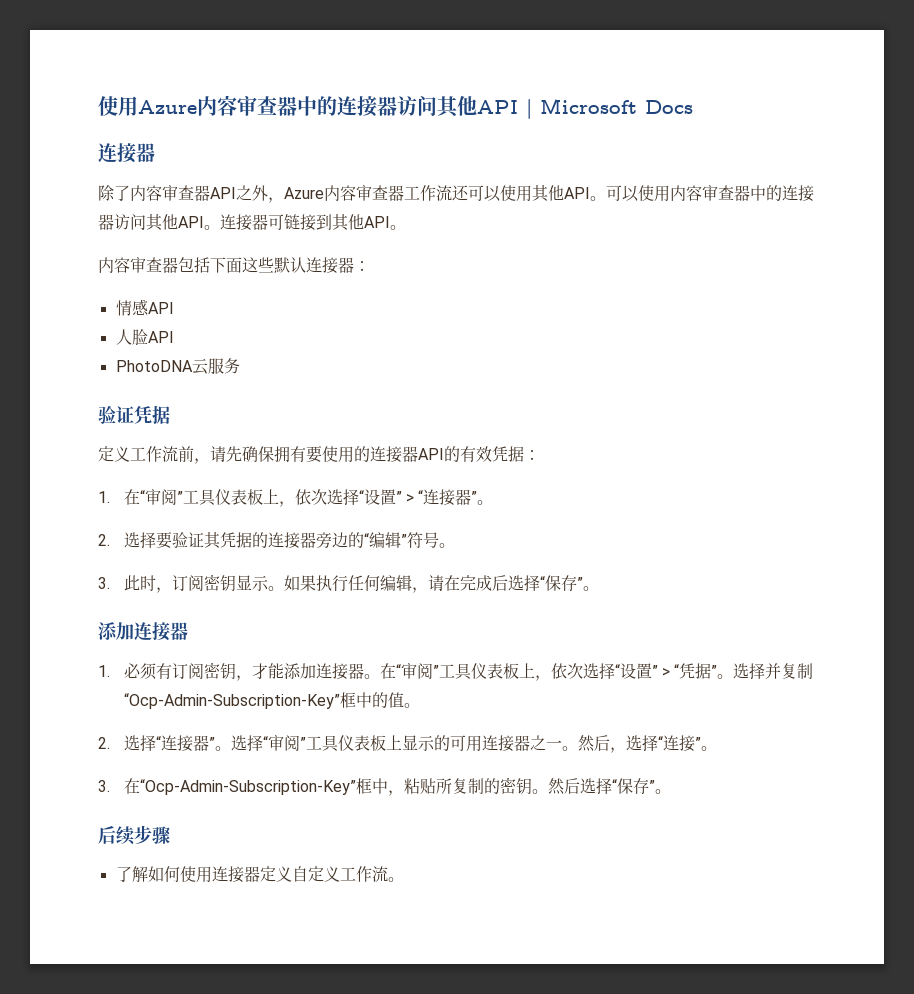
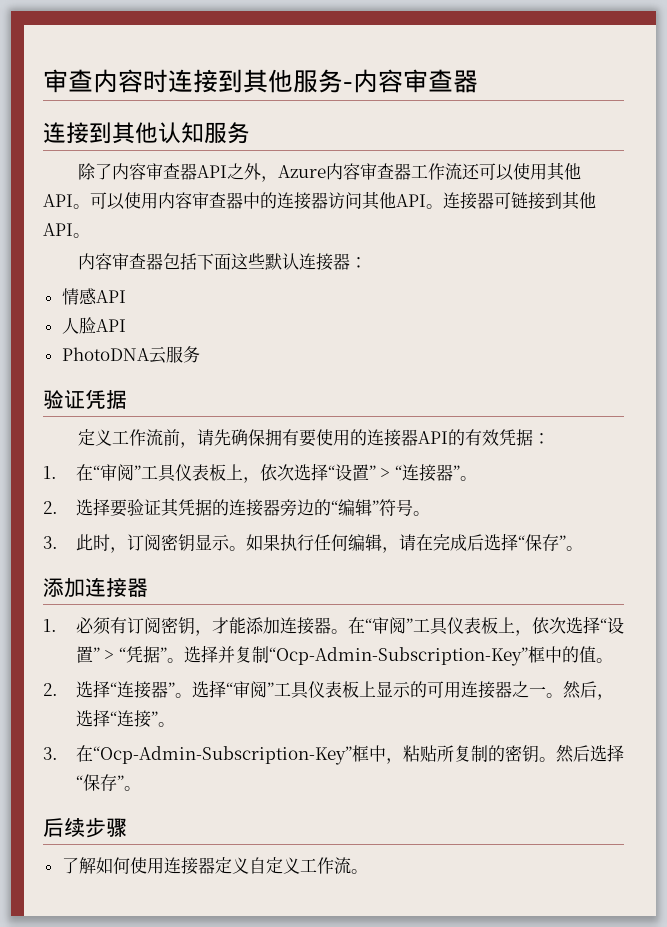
[98,95,693,119] [98,143,155,163] 使用Azure内容审查器中的连接器访问其他API | Microsoft Docs // 连接器 -> [43,69,478,93] [43,122,250,144] 审查内容时连接到其他服务-内容审查器 // 连接到其他认知服务

